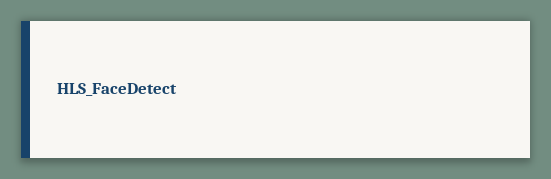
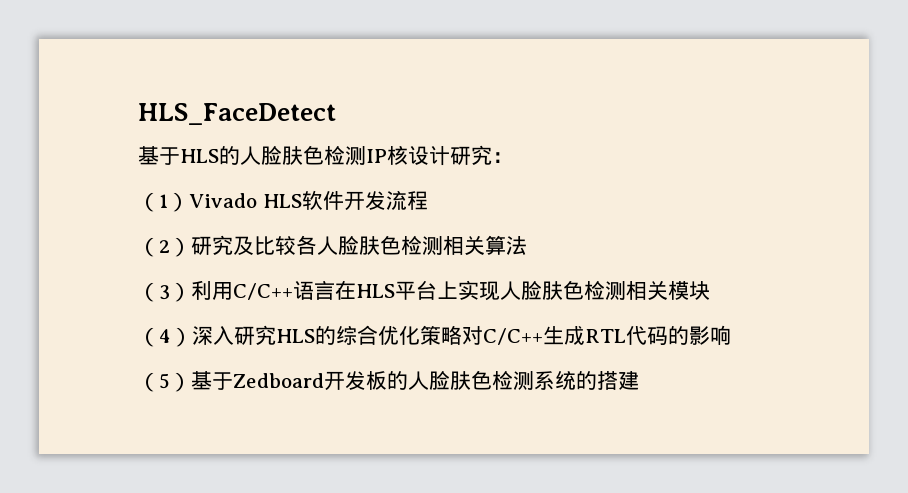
(177, 89) none -> [138,145,513,166] [138,190,428,212] [138,235,527,257] [138,280,710,302] [138,325,731,347] [138,370,639,392] // 基于HLS的人脸肤色检测IP核设计研究： // （1）Vivado HLS软件开发流程 // （2）研究及比较各人脸肤色检测相关算法 // （3）利用C/C++语言在HLS平台上实现人脸肤色检测相关模块 // （4）深入研究HLS的综合优化策略对C/C++生成RTL代码的影响 // （5）基于Zedboard开发板的人脸肤色检测系统的搭建

